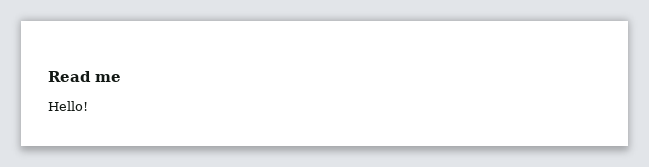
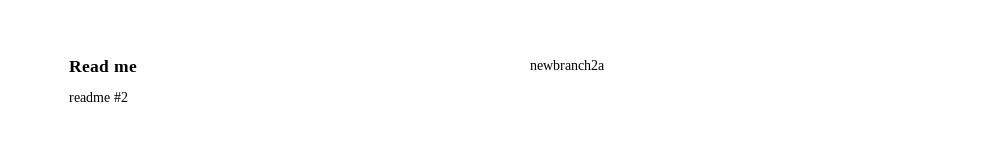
[48,101,88,111] Hello! -> [69,92,128,102] [530,60,605,70] readme #2 // newbranch2a

